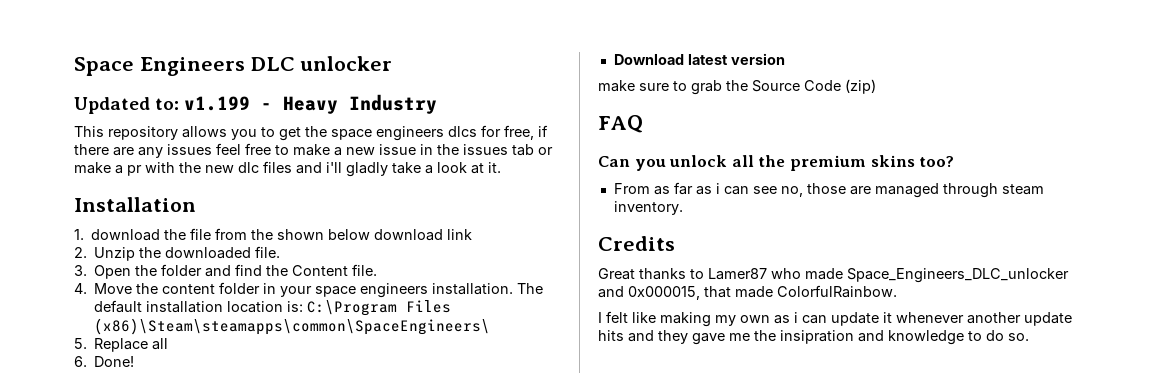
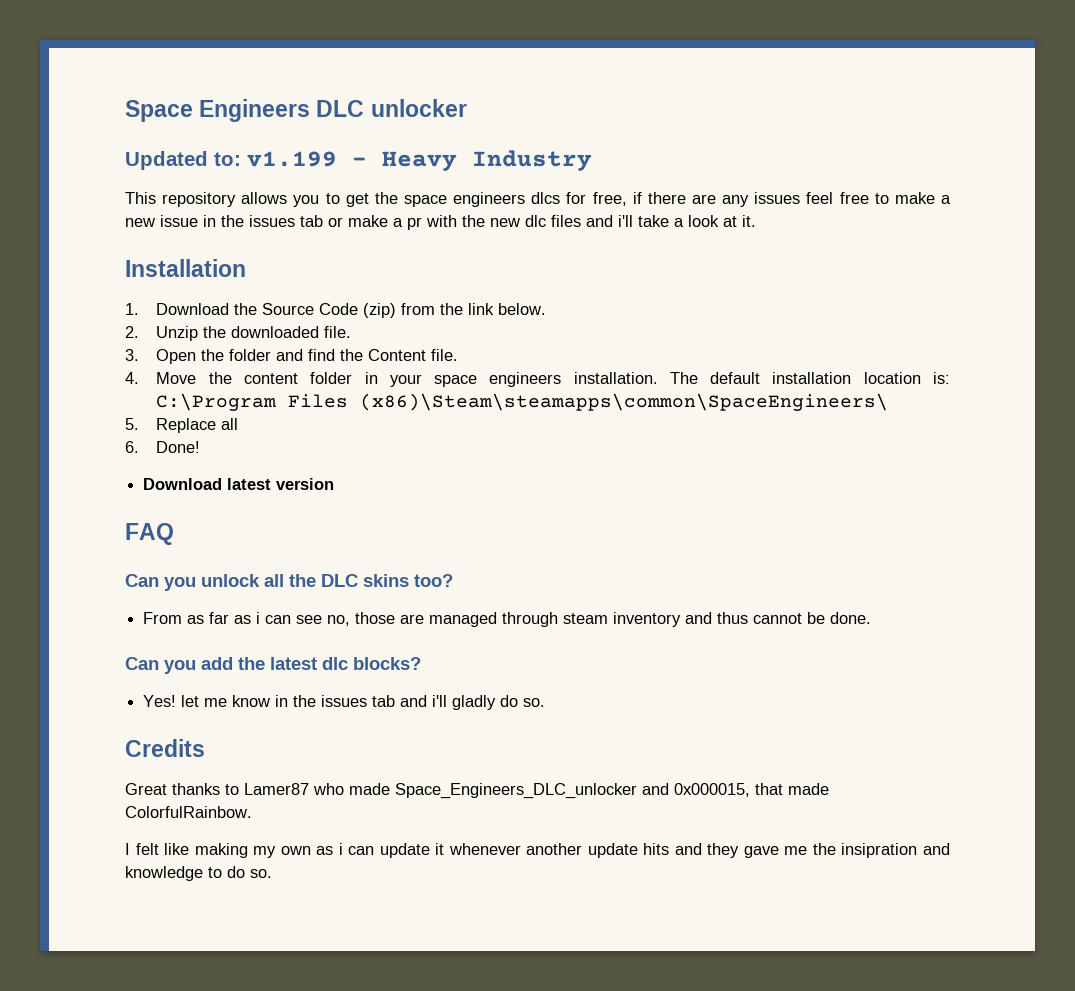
[346,162,388,177] gladly -> (633, 221) none
[91,228,444,241] download the file from the shown below download -> [156,303,464,318] Download the Source Code (zip) from the
(473, 234) none -> [498,303,547,315] below.
[598,79,876,95] // make sure to grab the Source Code (zip) -> (335, 484) none
[789,155,866,171] premium -> [321,574,358,587] DLC
[613,201,683,215] inventory. -> [613,612,872,627] [125,657,421,674] [143,695,546,710] inventory and thus cannot be done. // Can you add the latest dlc blocks? // Yes! let me know in the issues tab and i'll gladly do so.

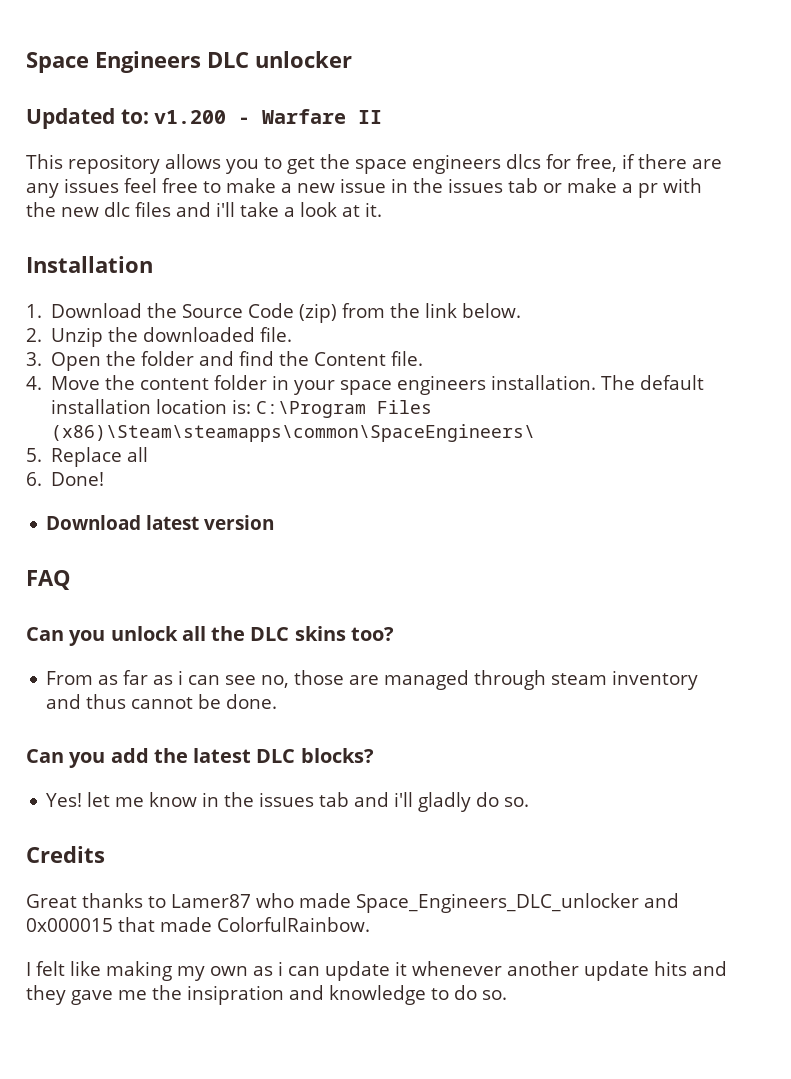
[247,150,592,171] v1.199 - Heavy Industry -> [154,109,383,124] v1.200 - Warfare II
[322,657,348,670] dlc -> [256,749,296,763] DLC
[674,783,750,797] 0x000015, -> [26,918,113,932] 0x000015

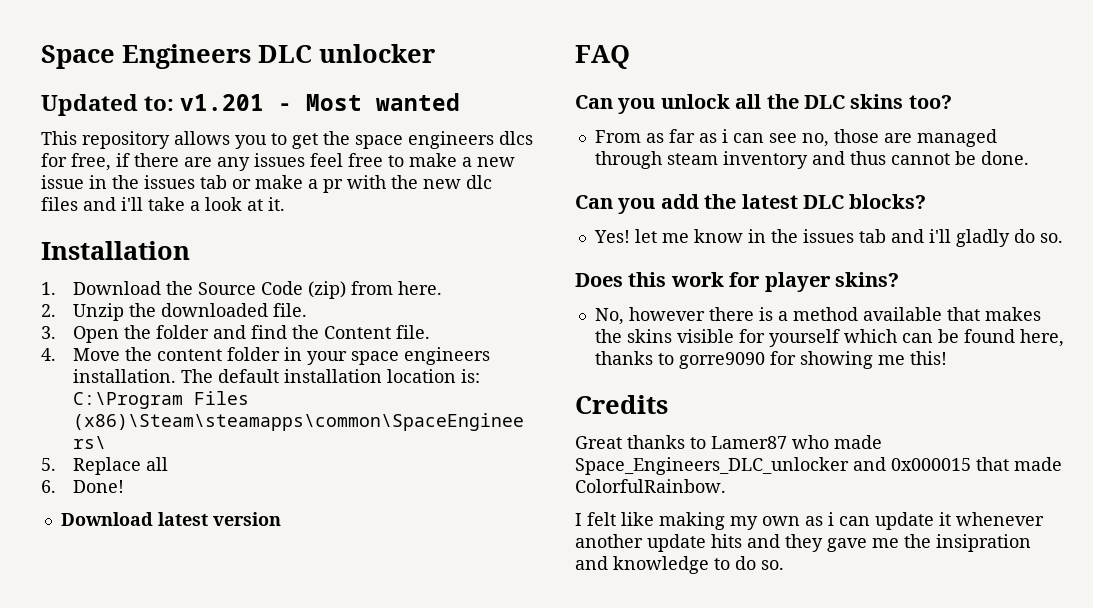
[154,109,383,124] v1.200 - Warfare II -> [180,93,461,111] v1.201 - Most wanted
[390,303,522,318] the link below. -> [397,281,442,295] here.
(530, 802) none -> [575,272,899,292] [594,307,1041,325] [594,329,1064,347] [594,351,947,369] // Does this work for player skins? // No, however there is a method available that makes the skins visible for yourself which can be found here, thanks to gorre9090 for showing me this!

